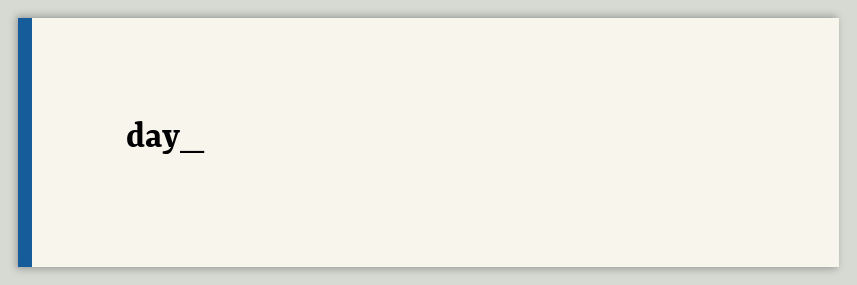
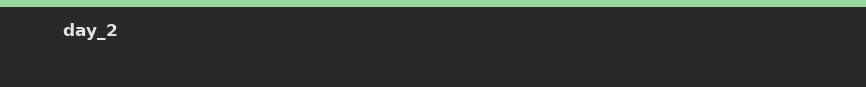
[126,121,205,154] day_ -> [63,23,118,40] day_2

